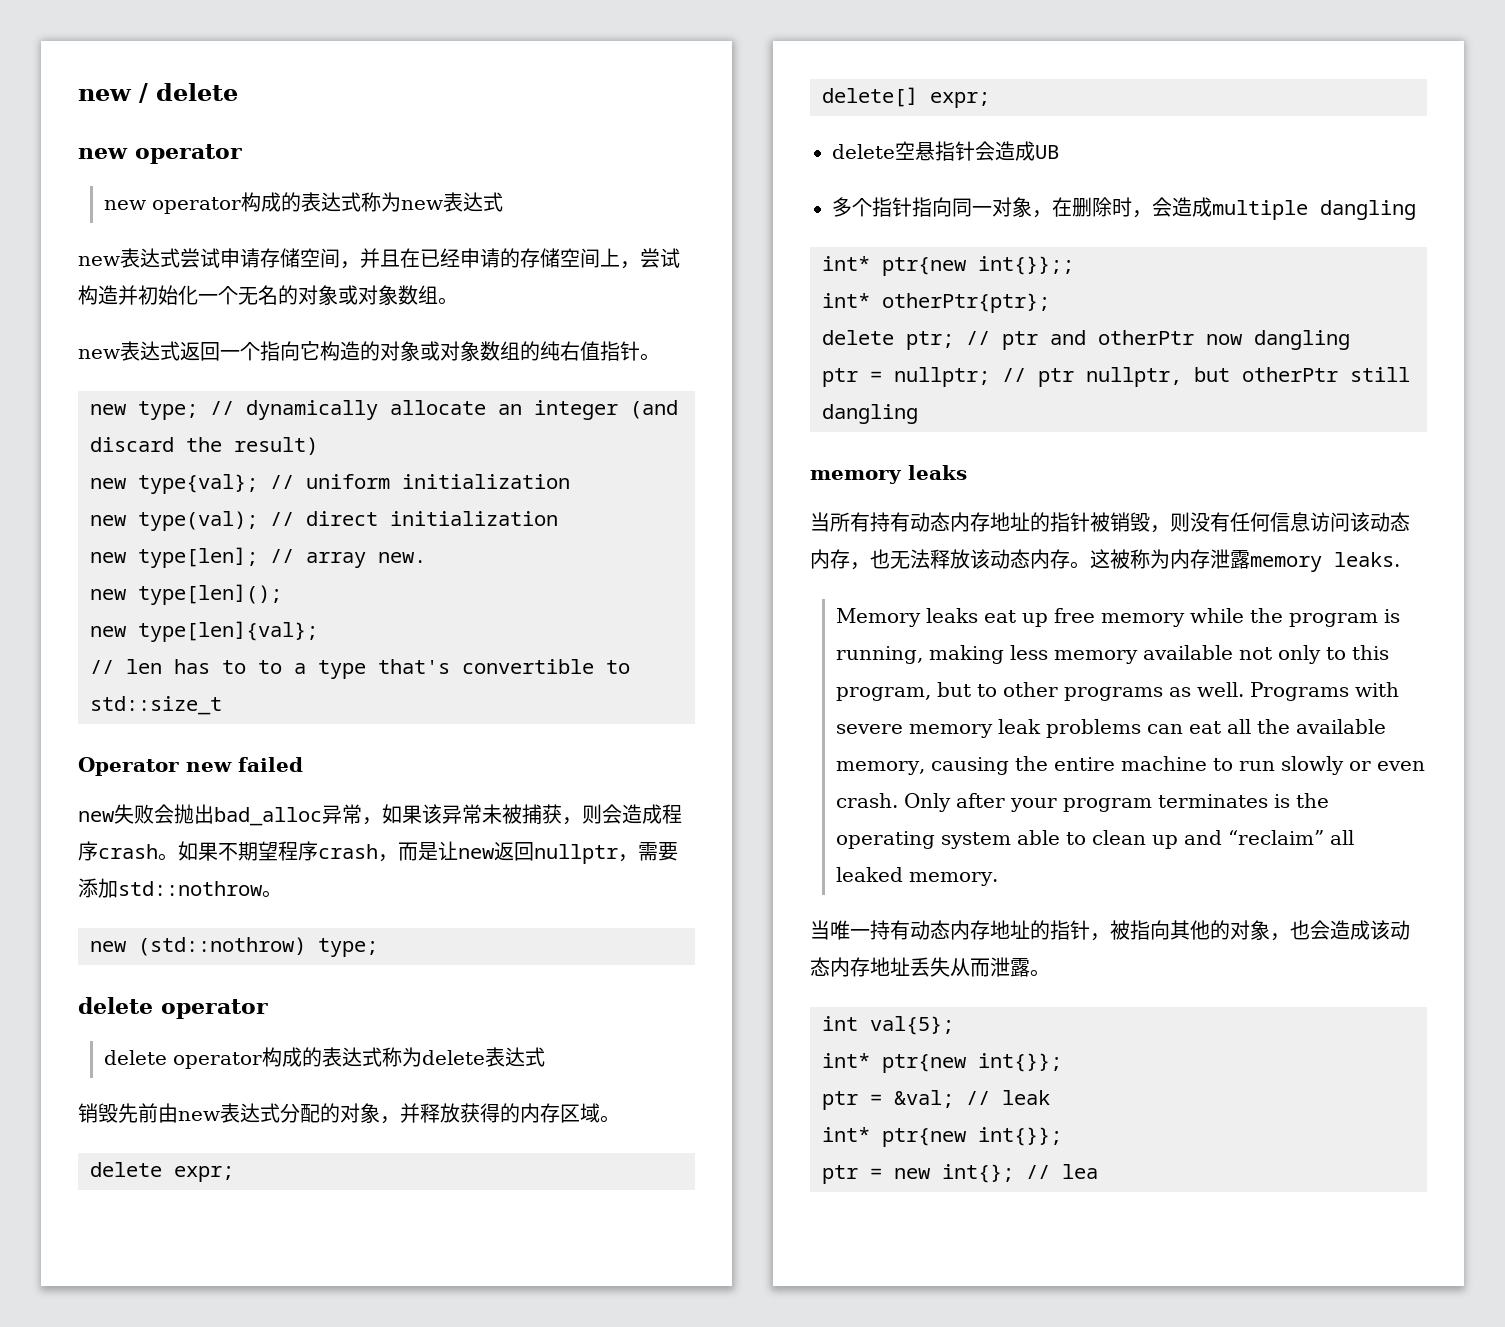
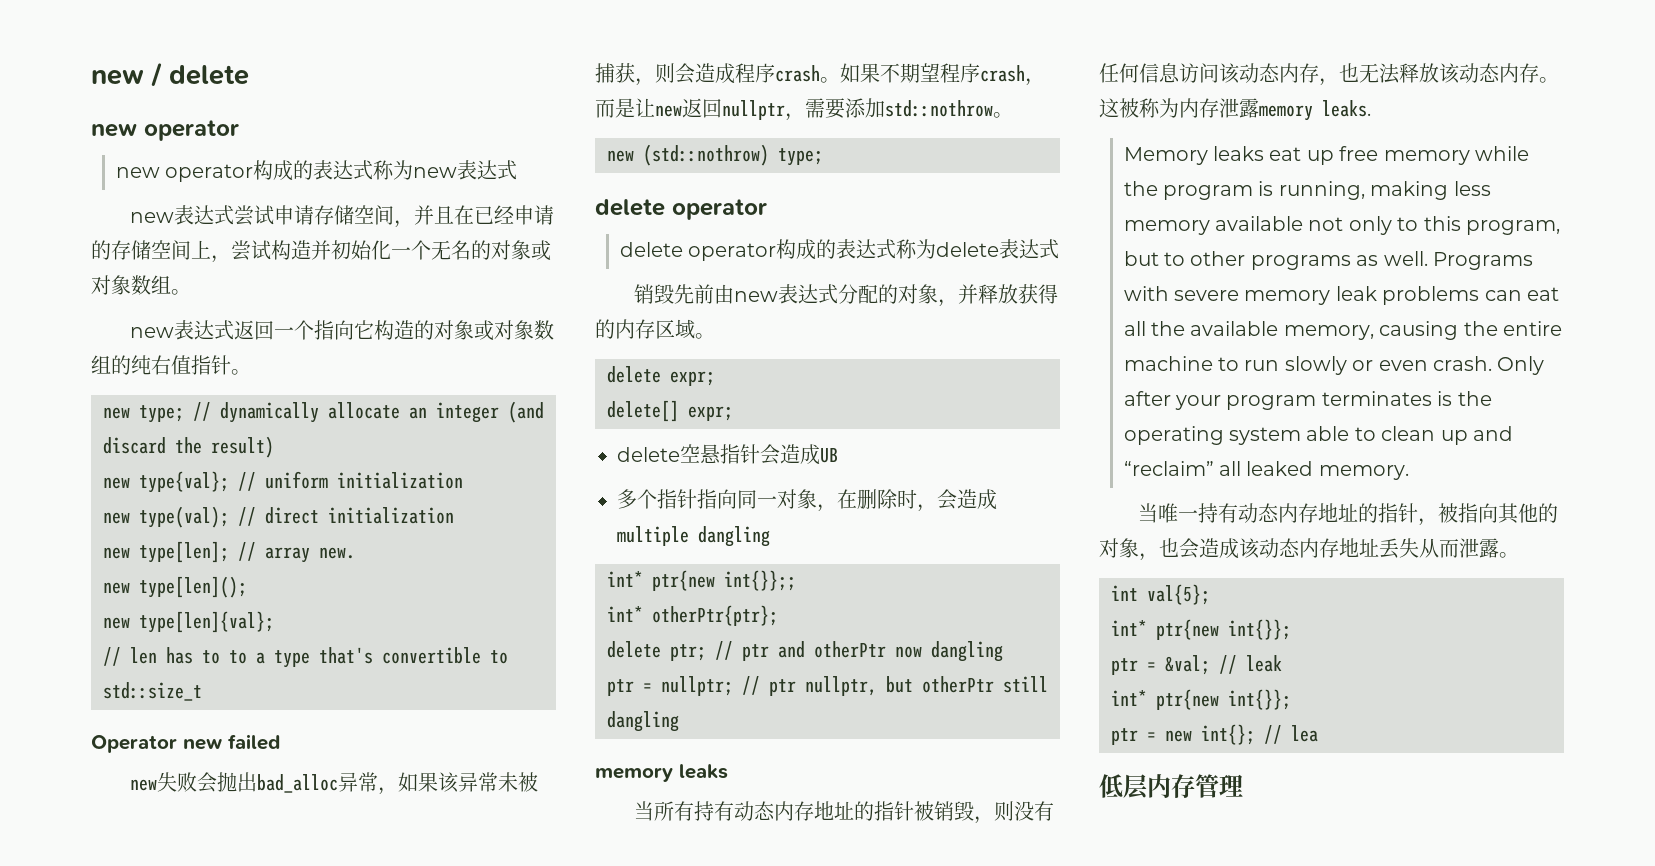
(1098, 1171) none -> [1099,774,1243,799] // 低层内存管理

